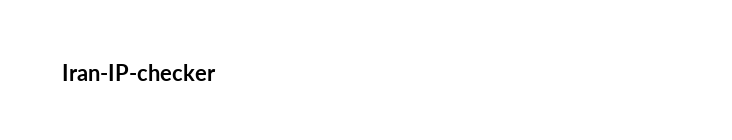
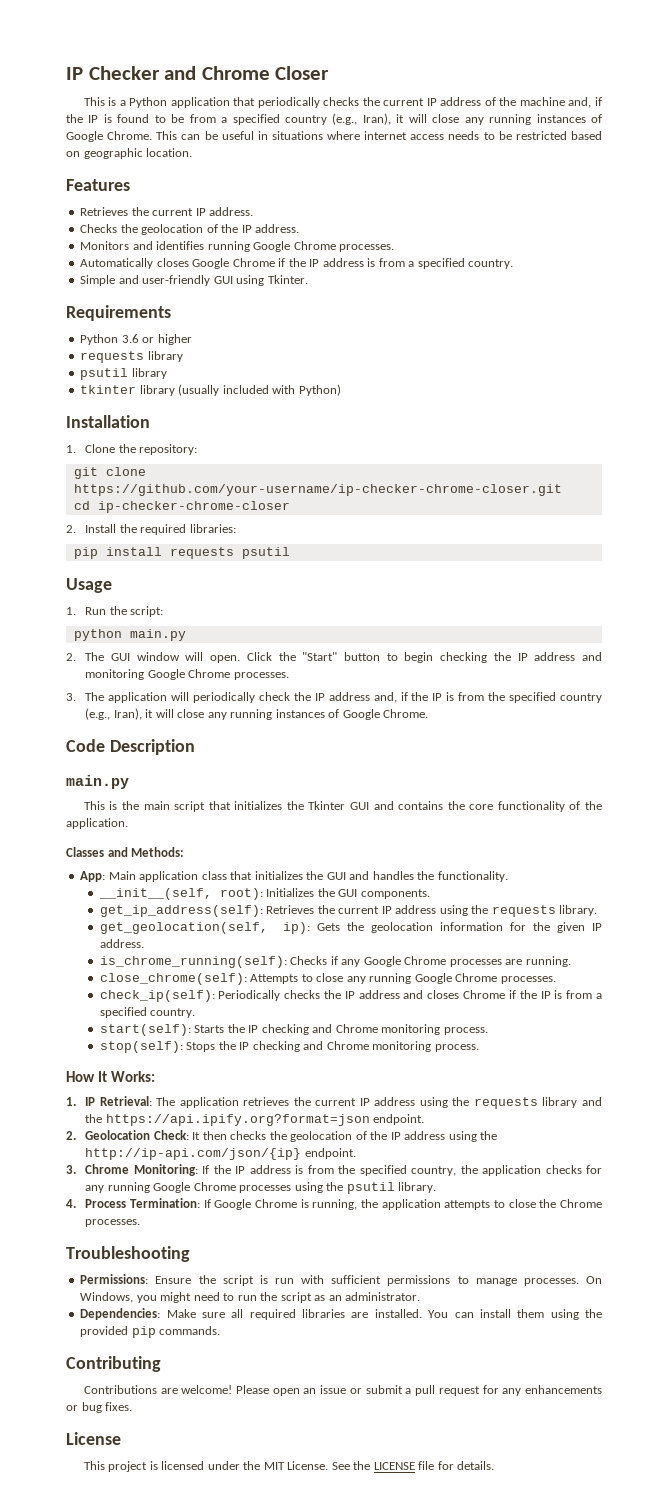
[62,64,216,81] Iran-IP-checker -> [66,66,330,80] [83,97,603,108] [66,113,603,125] [66,131,602,142] [66,148,193,159] [66,179,130,191] [80,207,254,216] [80,224,300,235] [80,241,395,252] [80,258,514,269] [80,275,308,286] [66,305,171,321] [80,334,192,345] [80,351,183,363] [80,368,167,380] [80,384,341,396] [66,415,150,428] [66,444,198,455] [73,467,146,479] [73,484,562,496] [73,501,290,513] [66,524,236,535] [73,547,290,559] [66,578,112,593] [66,606,164,617] [73,629,186,641] [66,652,603,663] [85,669,289,680] [66,692,603,703] [85,708,429,720] [66,739,195,755] [66,775,129,789] [83,801,603,812] [66,818,128,829] [66,847,185,857] [80,871,508,882] [98,888,430,900] [99,905,598,917] [99,922,602,934] [99,939,144,948] [99,956,571,968] [99,973,556,985] [99,990,602,1002] [99,1007,196,1018] [99,1024,488,1036] [99,1041,479,1053] [66,1071,156,1082] [66,1096,602,1109] [85,1114,425,1126] [66,1130,498,1142] [85,1148,356,1160] [66,1164,602,1176] [85,1182,437,1194] [66,1198,603,1210] [85,1219,141,1227] [66,1246,190,1262] [80,1274,602,1286] [80,1292,421,1303] [80,1308,603,1320] [80,1326,221,1338] [66,1356,161,1372] [83,1385,602,1396] [66,1402,133,1413] [66,1432,121,1445] [83,1461,495,1472] IP Checker and Chrome Closer // This is a Python application that periodically checks the current IP address of the machine and, if the IP is found to be from a specified country (e.g., Iran), it will close any running instances of Google Chrome. This can be useful in situations where internet access needs to be restricted based on geographic location. // Features // Retrieves the current IP address. // Checks the geolocation of the IP address. // Monitors and identifies running Google Chrome processes. // Automatically closes Google Chrome if the IP address is from a specified country. // Simple and user-friendly GUI using Tkinter. // Requirements // Python 3.6 or higher // requests library // psutil library // tkinter library (usually included with Python) // Installation // 1. Clone the repository: // git clone https://github.com/your-username/ip-checker-chrome-closer.git // cd ip-checker-chrome-closer // 2. Install the required libraries: // pip install requests psutil // Usage // 1. Run the script: // python main.py // 2. The GUI window will open. Click the "Start" button to begin checking the IP address and monitoring Google Chrome processes. // 3. The application will periodically check the IP address and, if the IP is from the specified country (e.g., Iran), it will close any running instances of Google Chrome. // Code Description // main.py // This is the main script that initializes the Tkinter GUI and contains the core functionality of the application. // Classes and Methods: // App: Main application class that initializes the GUI and handles the functionality. // __init__(self, root): Initializes the GUI components. // get_ip_address(self): Retrieves the current IP address using the requests library. // get_geolocation(self, ip): Gets the geolocation information for the given IP address. // is_chrome_running(self): Checks if any Google Chrome processes are running. // close_chrome(self): Attempts to close any running Google Chrome processes. // check_ip(self): Periodically checks the IP address and closes Chrome if the IP is from a specified country. // start(self): Starts the IP checking and Chrome monitoring process. // stop(self): Stops the IP checking and Chrome monitoring process. // How It Works: // 1. IP Retrieval: The application retrieves the current IP address using the requests library and the https://api.ipify.org?format=json endpoint. // 2. Geolocation Check: It then checks the geolocation of the IP address using the http://ip-api.com/json/{ip} endpoint. // 3. Chrome Monitoring: If the IP address is from the specified country, the application checks for any running Google Chrome processes using the psutil library. // 4. Process Termination: If Google Chrome is running, the application attempts to close the Chrome processes. // Troubleshooting // Permissions: Ensure the script is run with sufficient permissions to manage processes. On Windows, you might need to run the script as an administrator. // Dependencies: Make sure all required libraries are installed. You can install them using the provided pip commands. // Contributing // Contributions are welcome! Please open an issue or submit a pull request for any enhancements or bug fixes. // License // This project is licensed under the MIT License. See the LICENSE file for details.

